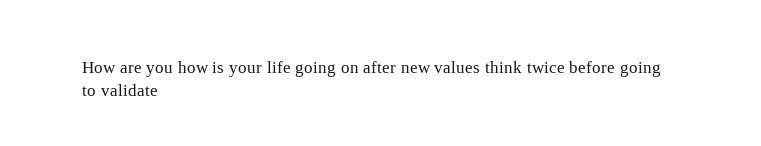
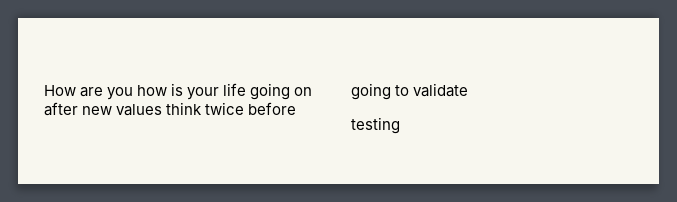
(158, 90) none -> [351,117,400,134] // testing

